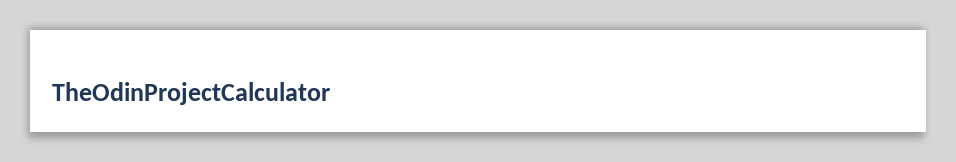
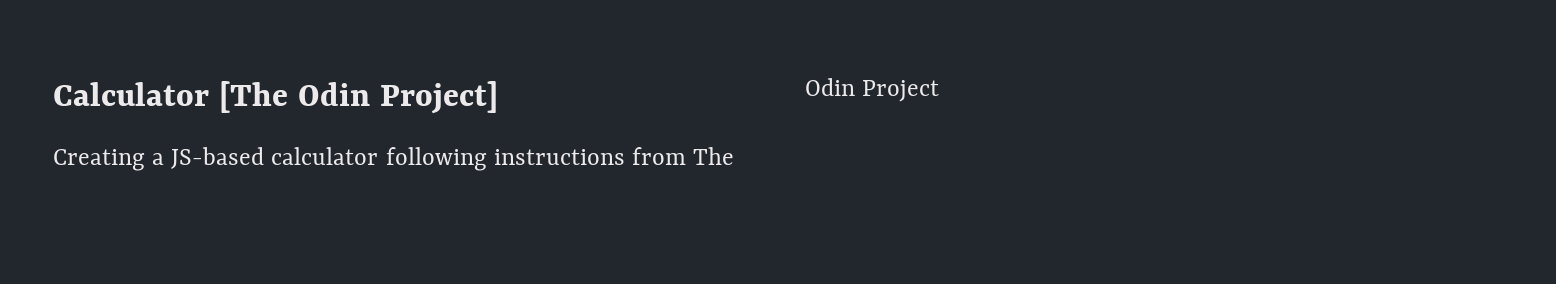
[52,82,330,105] TheOdinProjectCalculator -> [53,81,498,114] [53,147,735,171] [805,78,940,102] Calculator [The Odin Project] // Creating a JS-based calculator following instructions from The Odin Project

